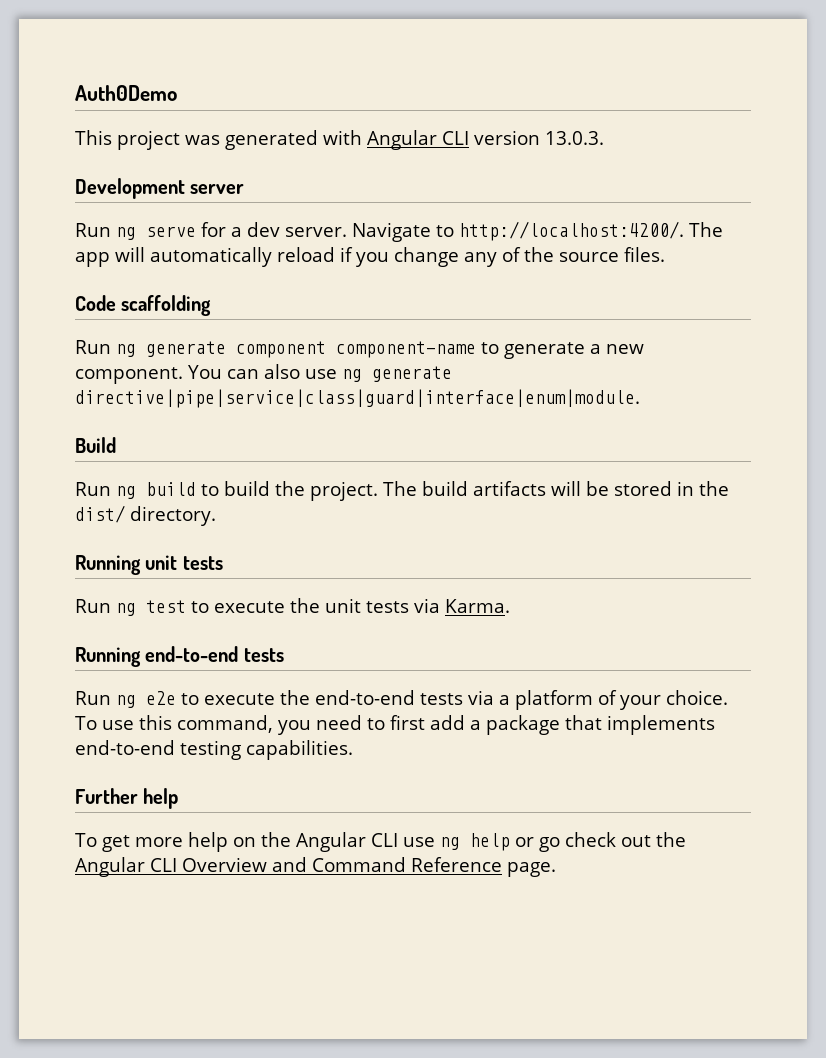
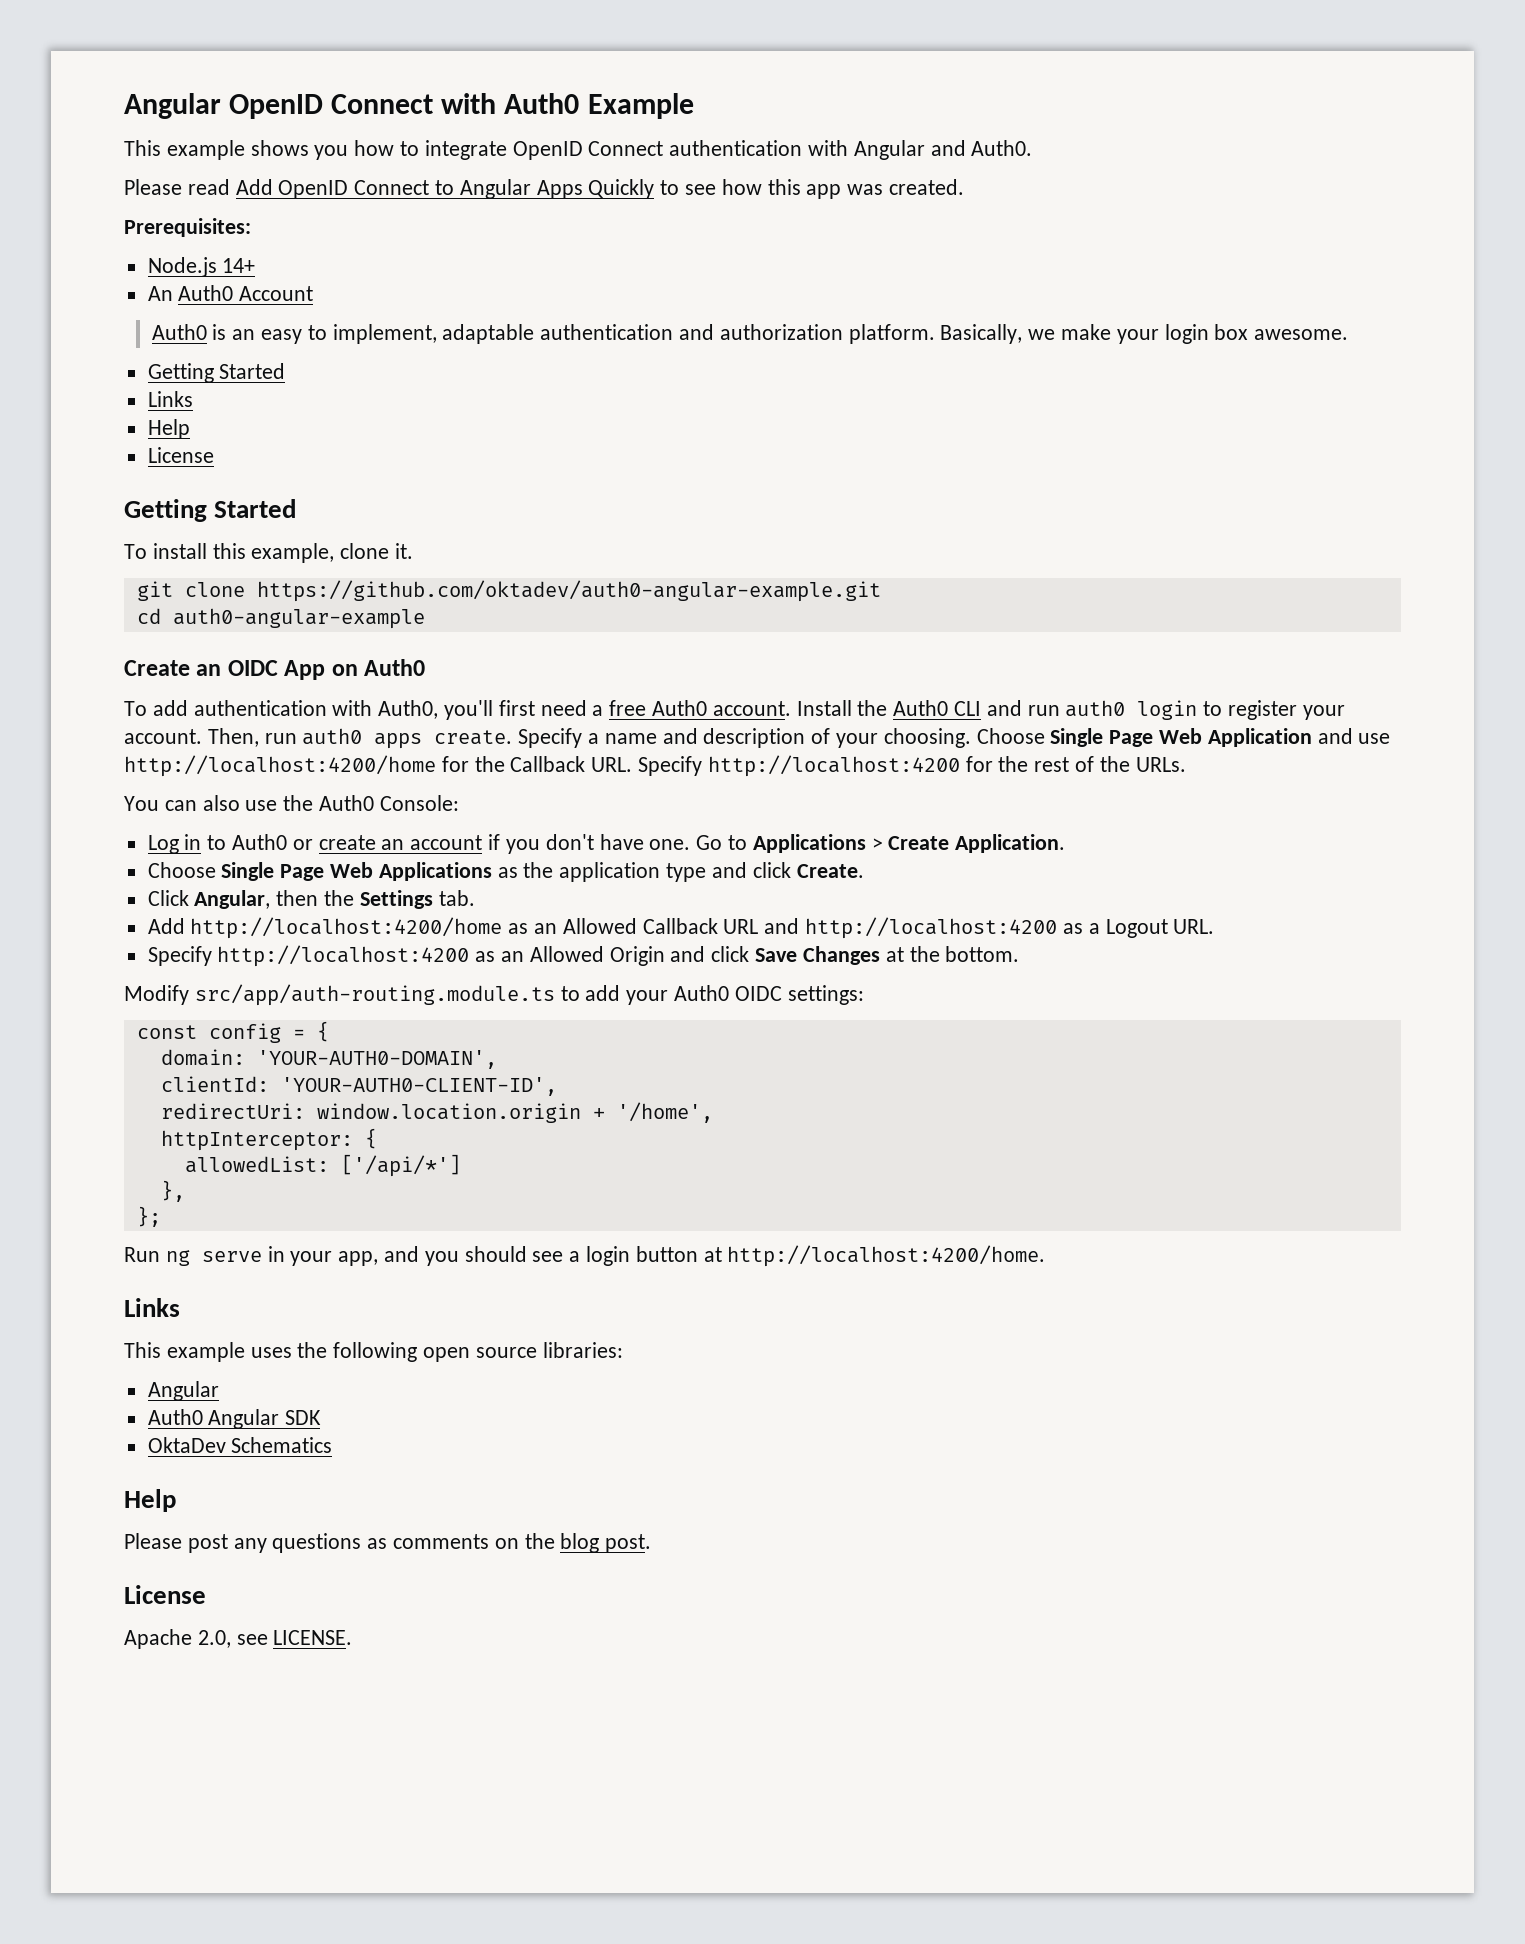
[75,85,177,101] [75,130,604,150] [75,178,245,199] [75,221,723,242] [75,247,665,267] [75,295,212,316] [75,340,644,359] [75,364,452,384] [75,389,640,408] [75,437,116,453] [75,481,729,501] [75,505,216,526] [75,555,223,575] [75,598,510,616] [75,646,284,667] [75,690,728,710] [75,715,715,735] [75,740,353,760] [75,788,179,809] [75,832,686,852] [75,857,556,877] Auth0Demo // This project was generated with Angular CLI version 13.0.3. // Development server // Run ng serve for a dev server. Navigate to http://localhost:4200/. The app will automatically reload if you change any of the source files. // Code scaffolding // Run ng generate component component-name to generate a new component. You can also use ng generate directive|pipe|service|class|guard|interface|enum|module. // Build // Run ng build to build the project. The build artifacts will be stored in the dist/ directory. // Running unit tests // Run ng test to execute the unit tests via Karma. // Running end-to-end tests // Run ng e2e to execute the end-to-end tests via a platform of your choice. To use this command, you need to first add a package that implements end-to-end testing capabilities. // Further help // To get more help on the Angular CLI use ng help or go check out the Angular CLI Overview and Command Reference page. -> [124,93,694,119] [124,140,1033,160] [124,179,965,199] [124,218,251,237] [147,257,256,277] [147,285,314,301] [151,324,1349,344] [147,363,286,383] [147,391,193,407] [147,419,190,439] [147,447,214,463] [124,499,297,522] [124,543,414,563] [136,580,881,602] [136,608,425,629] [124,659,426,680] [124,700,1345,720] [124,728,1391,749] [124,755,1186,777] [124,795,459,811] [147,834,1066,854] [147,862,864,882] [147,890,475,909] [147,917,1215,939] [147,945,1020,967] [124,984,864,1006] [136,1021,329,1043] [160,1049,497,1069] [160,1076,557,1096] [160,1102,713,1123] [160,1128,377,1151] [184,1154,461,1177] [160,1180,185,1202] [136,1206,161,1227] [124,1245,1046,1267] [124,1298,180,1317] [124,1342,623,1362] [147,1381,219,1401] [147,1409,322,1429] [147,1437,333,1453] [124,1489,176,1512] [124,1533,652,1553] [124,1585,206,1604] [124,1629,353,1649] Angular OpenID Connect with Auth0 Example // This example shows you how to integrate OpenID Connect authentication with Angular and Auth0. // Please read Add OpenID Connect to Angular Apps Quickly to see how this app was created. // Prerequisites: // Node.js 14+ // An Auth0 Account // Auth0 is an easy to implement, adaptable authentication and authorization platform. Basically, we make your login box awesome. // Getting Started // Links // Help // License // Getting Started // To install this example, clone it. // git clone https://github.com/oktadev/auth0-angular-example.git // cd auth0-angular-example // Create an OIDC App on Auth0 // To add authentication with Auth0, you'll first need a free Auth0 account. Install the Auth0 CLI and run auth0 login to register your account. Then, run auth0 apps create. Specify a name and description of your choosing. Choose Single Page Web Application and use http://localhost:4200/home for the Callback URL. Specify http://localhost:4200 for the rest of the URLs. // You can also use the Auth0 Console: // Log in to Auth0 or create an account if you don't have one. Go to Applications > Create Application. // Choose Single Page Web Applications as the application type and click Create. // Click Angular, then the Settings tab. // Add http://localhost:4200/home as an Allowed Callback URL and http://localhost:4200 as a Logout URL. // Specify http://localhost:4200 as an Allowed Origin and click Save Changes at the bottom. // Modify src/app/auth-routing.module.ts to add your Auth0 OIDC settings: // const config = { // domain: 'YOUR-AUTH0-DOMAIN', // clientId: 'YOUR-AUTH0-CLIENT-ID', // redirectUri: window.location.origin + '/home', // httpInterceptor: { // allowedList: ['/api/*'] // }, // }; // Run ng serve in your app, and you should see a login button at http://localhost:4200/home. // Links // This example uses the following open source libraries: // Angular // Auth0 Angular SDK // OktaDev Schematics // Help // Please post any questions as comments on the blog post. // License // Apache 2.0, see LICENSE.

